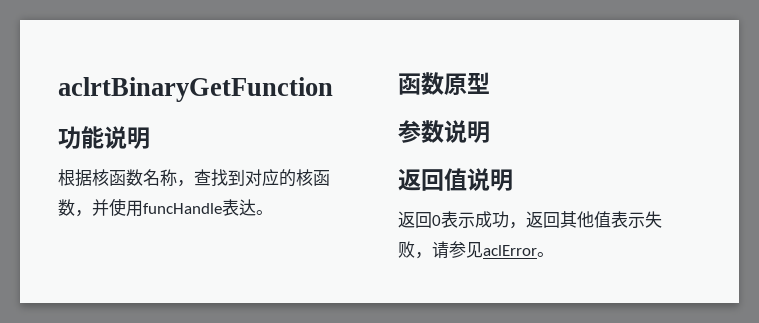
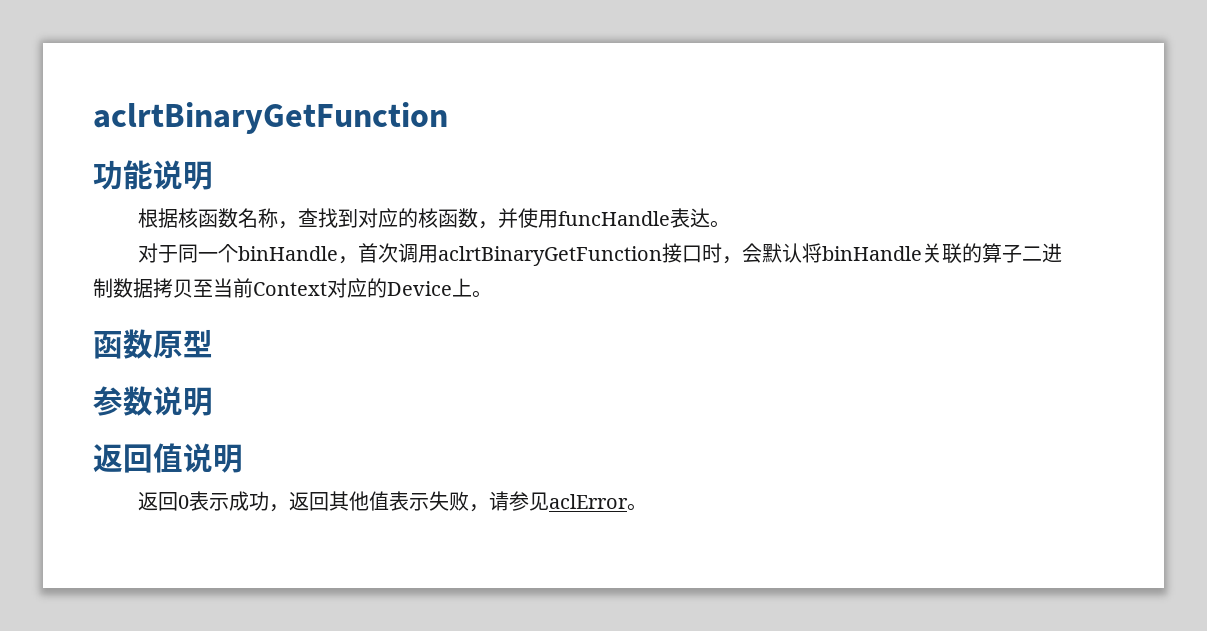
(273, 212) none -> [137,243,1062,266] [93,278,492,298] // 对于同一个binHandle，首次调用aclrtBinaryGetFunction接口时，会默认将binHandle关联的算子二进制数据拷贝至当前Context对应的Device上。

